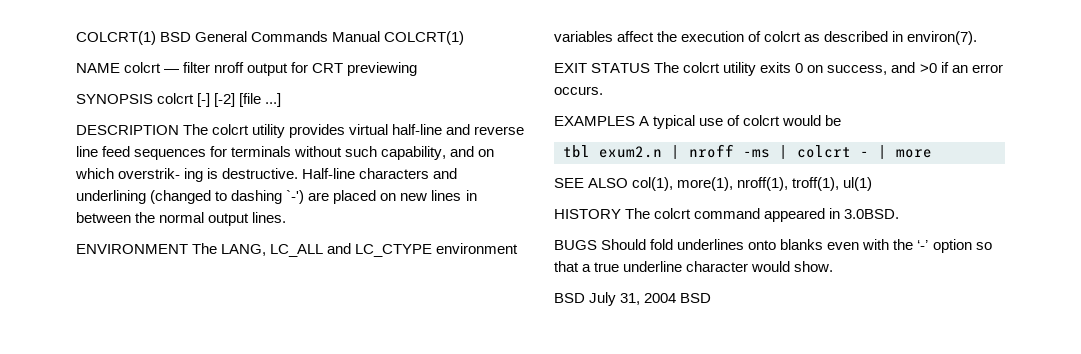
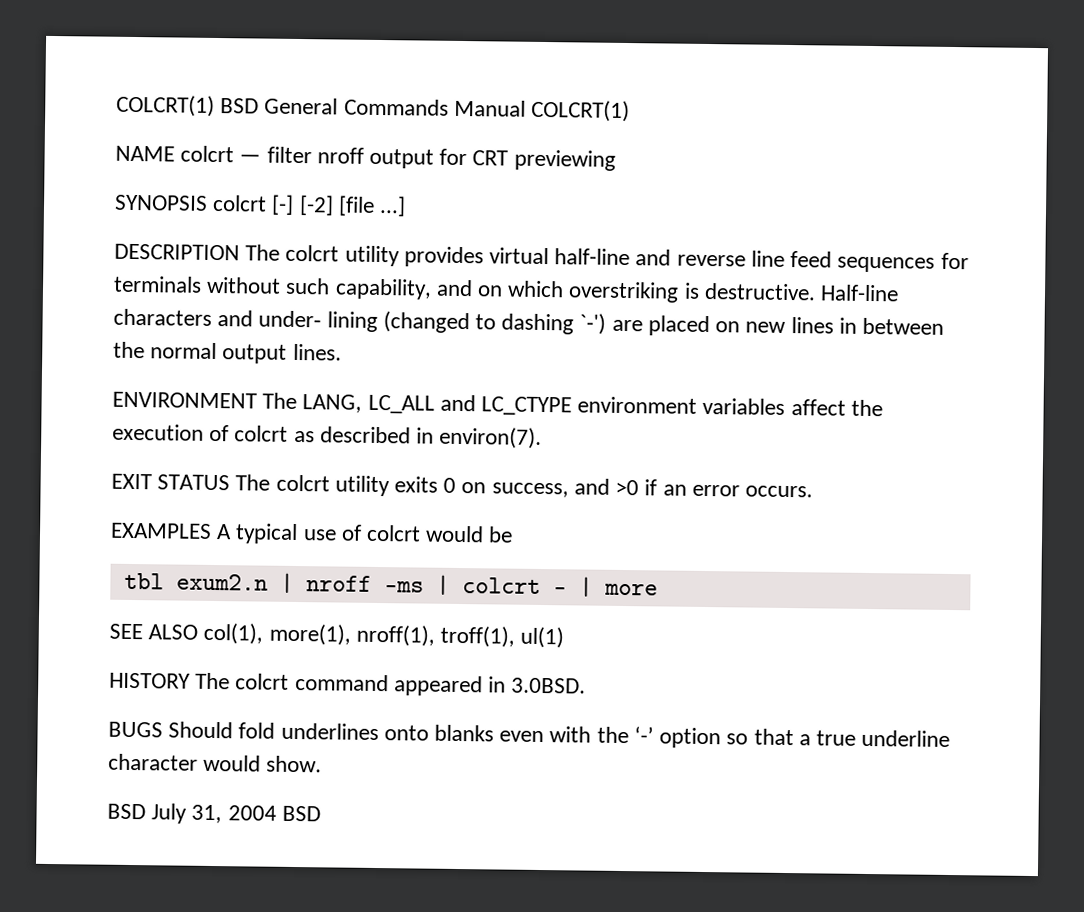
[118,168,204,182] overstrik‐ ing -> [568,281,680,303] overstriking
[76,190,146,204] underlining -> [258,310,378,332] under‐ lining

